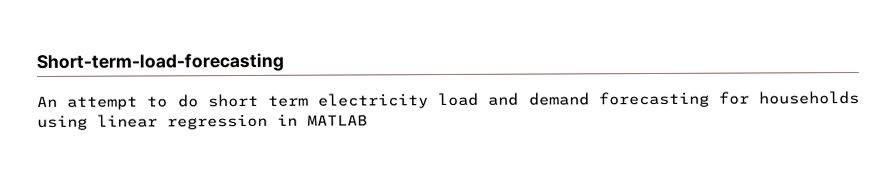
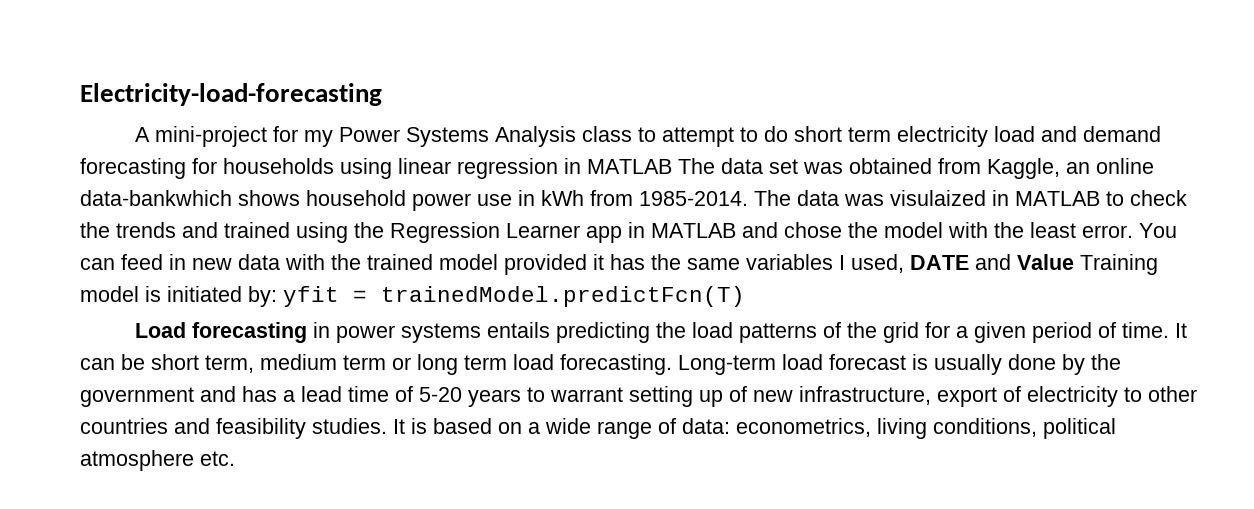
[36,52,284,73] [37,95,58,108] Short-term-load-forecasting // An -> [80,83,382,106] [135,126,657,147] Electricity-load-forecasting // A mini-project for my Power Systems Analysis class to
(368, 120) none -> [678,158,1154,179] [80,190,1187,211] [80,222,1177,243] [80,254,1158,275] [80,286,745,307] [135,322,1188,343] [80,354,1121,375] [80,386,1197,407] [80,418,1116,439] [80,450,235,471] The data set was obtained from Kaggle, an online data-bankwhich shows household power use in kWh from 1985-2014. The data was visulaized in MATLAB to check the trends and trained using the Regression Learner app in MATLAB and chose the model with the least error. You can feed in new data with the trained model provided it has the same variables I used, DATE and Value Training model is initiated by: yfit = trainedModel.predictFcn(T) // Load forecasting in power systems entails predicting the load patterns of the grid for a given period of time. It can be short term, medium term or long term load forecasting. Long-term load forecast is usually done by the government and has a lead time of 5-20 years to warrant setting up of new infrastructure, export of electricity to other countries and feasibility studies. It is based on a wide range of data: econometrics, living conditions, political atmosphere etc.

